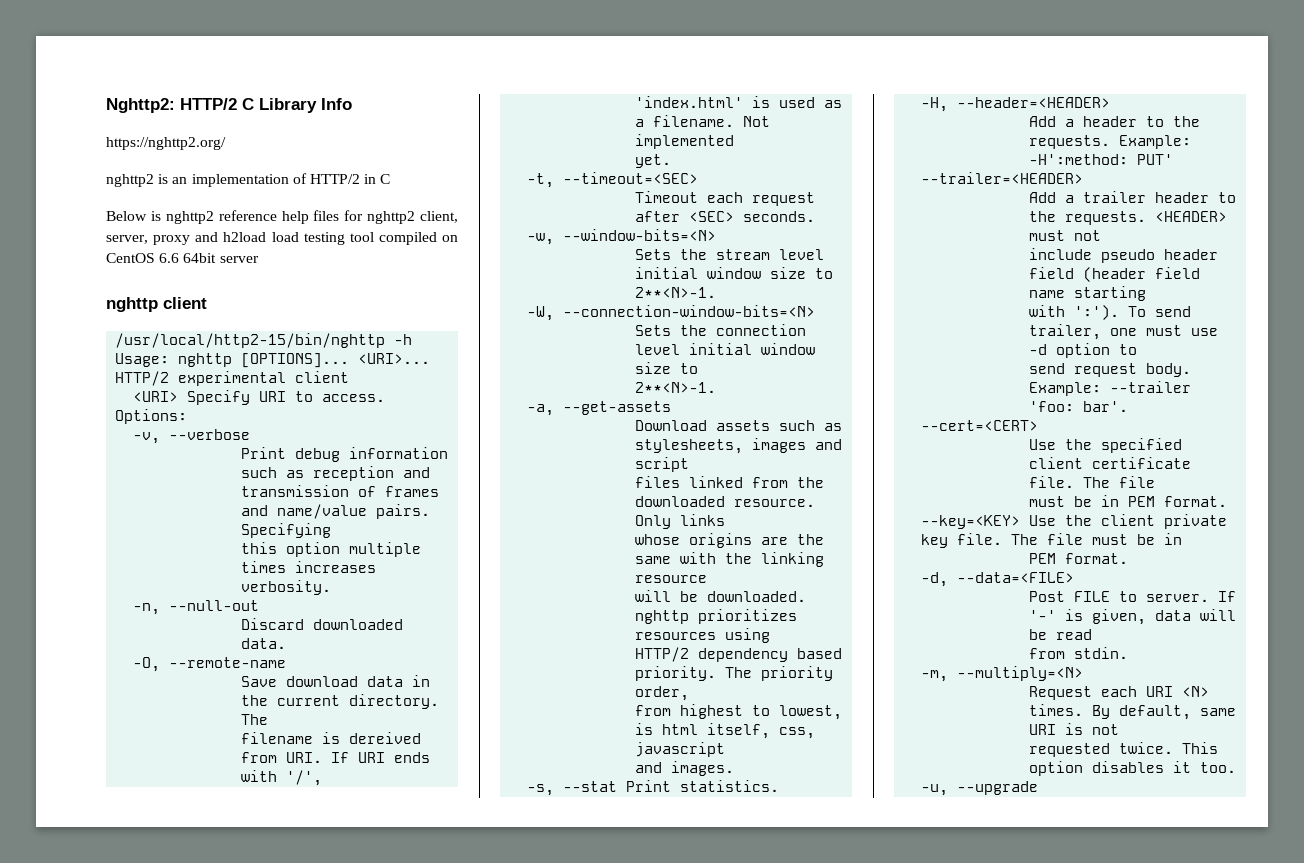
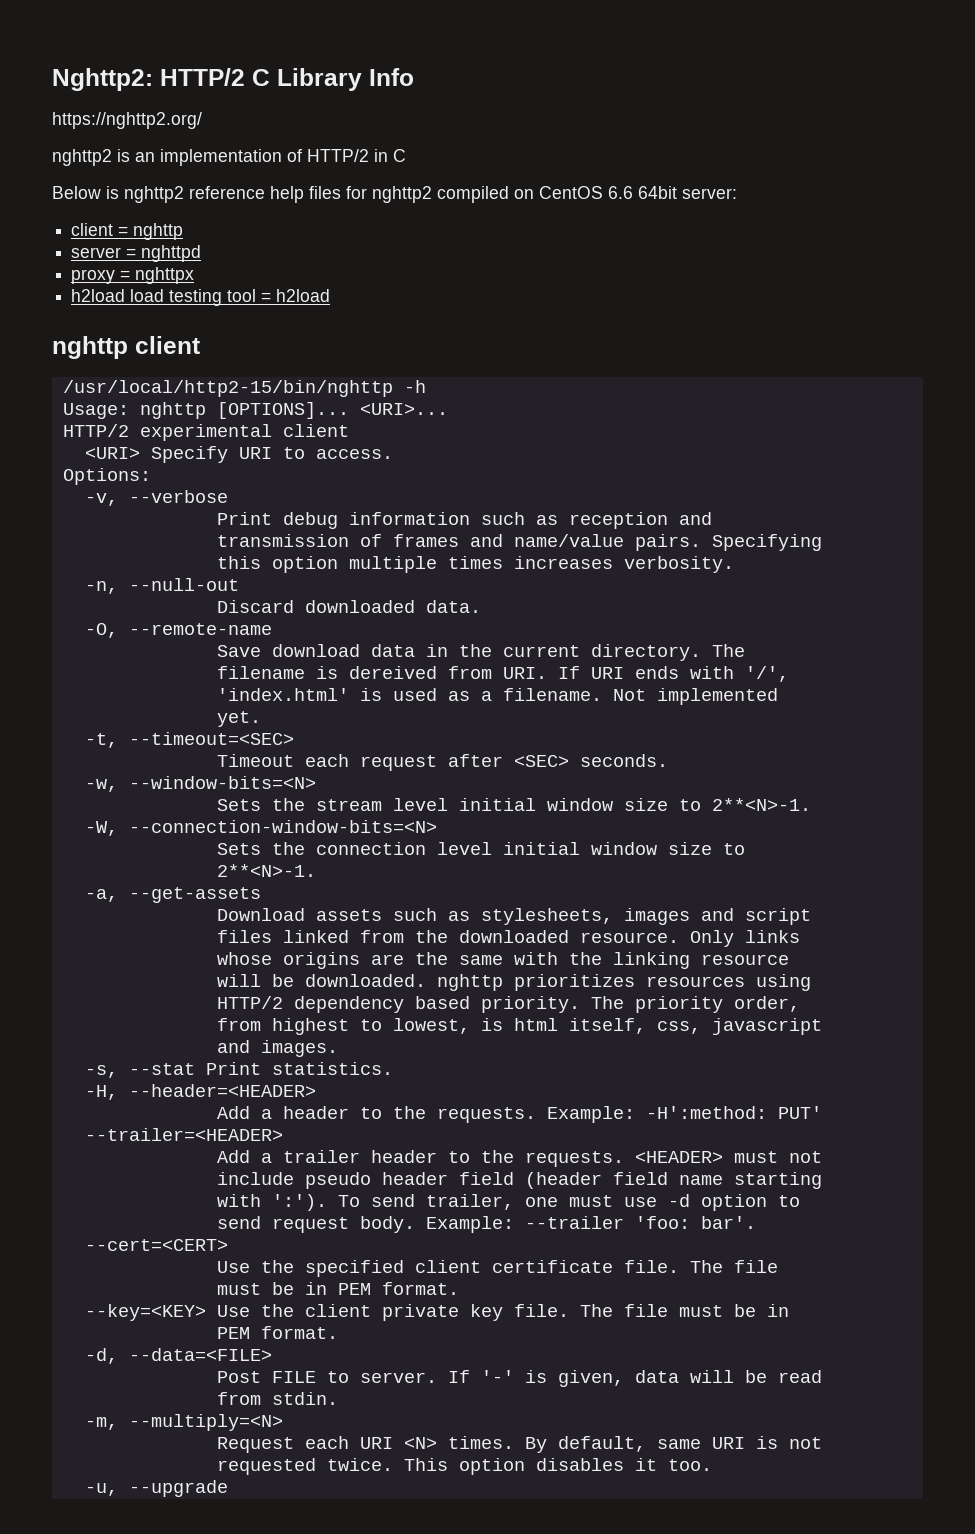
[420,211,458,223] [106,232,374,245] client, server, proxy and h2load load testing tool -> (432, 194) none
[219,256,259,263] server -> [682,188,737,199] [71,223,184,240] [71,245,202,262] [71,267,195,284] [71,289,331,306] server: // client = nghttp // server = nghttpd // proxy = nghttpx // h2load load testing tool = h2load

